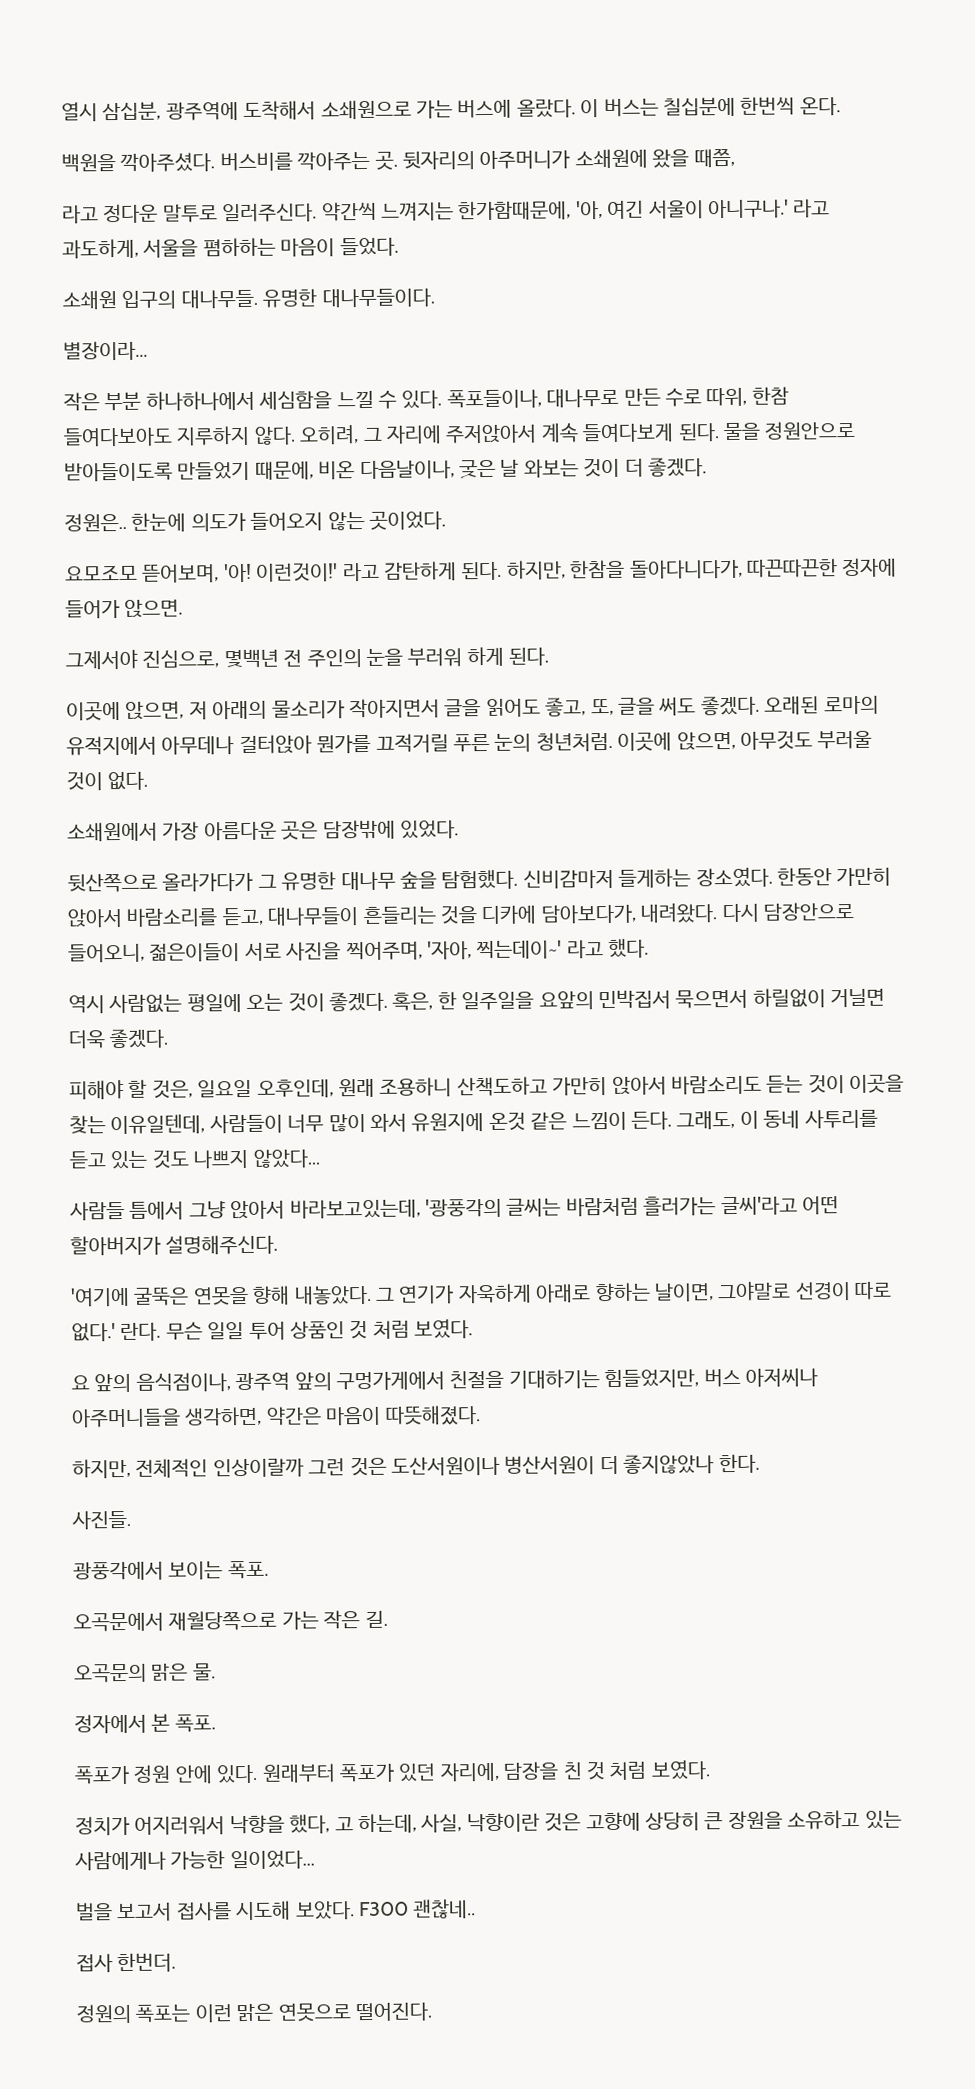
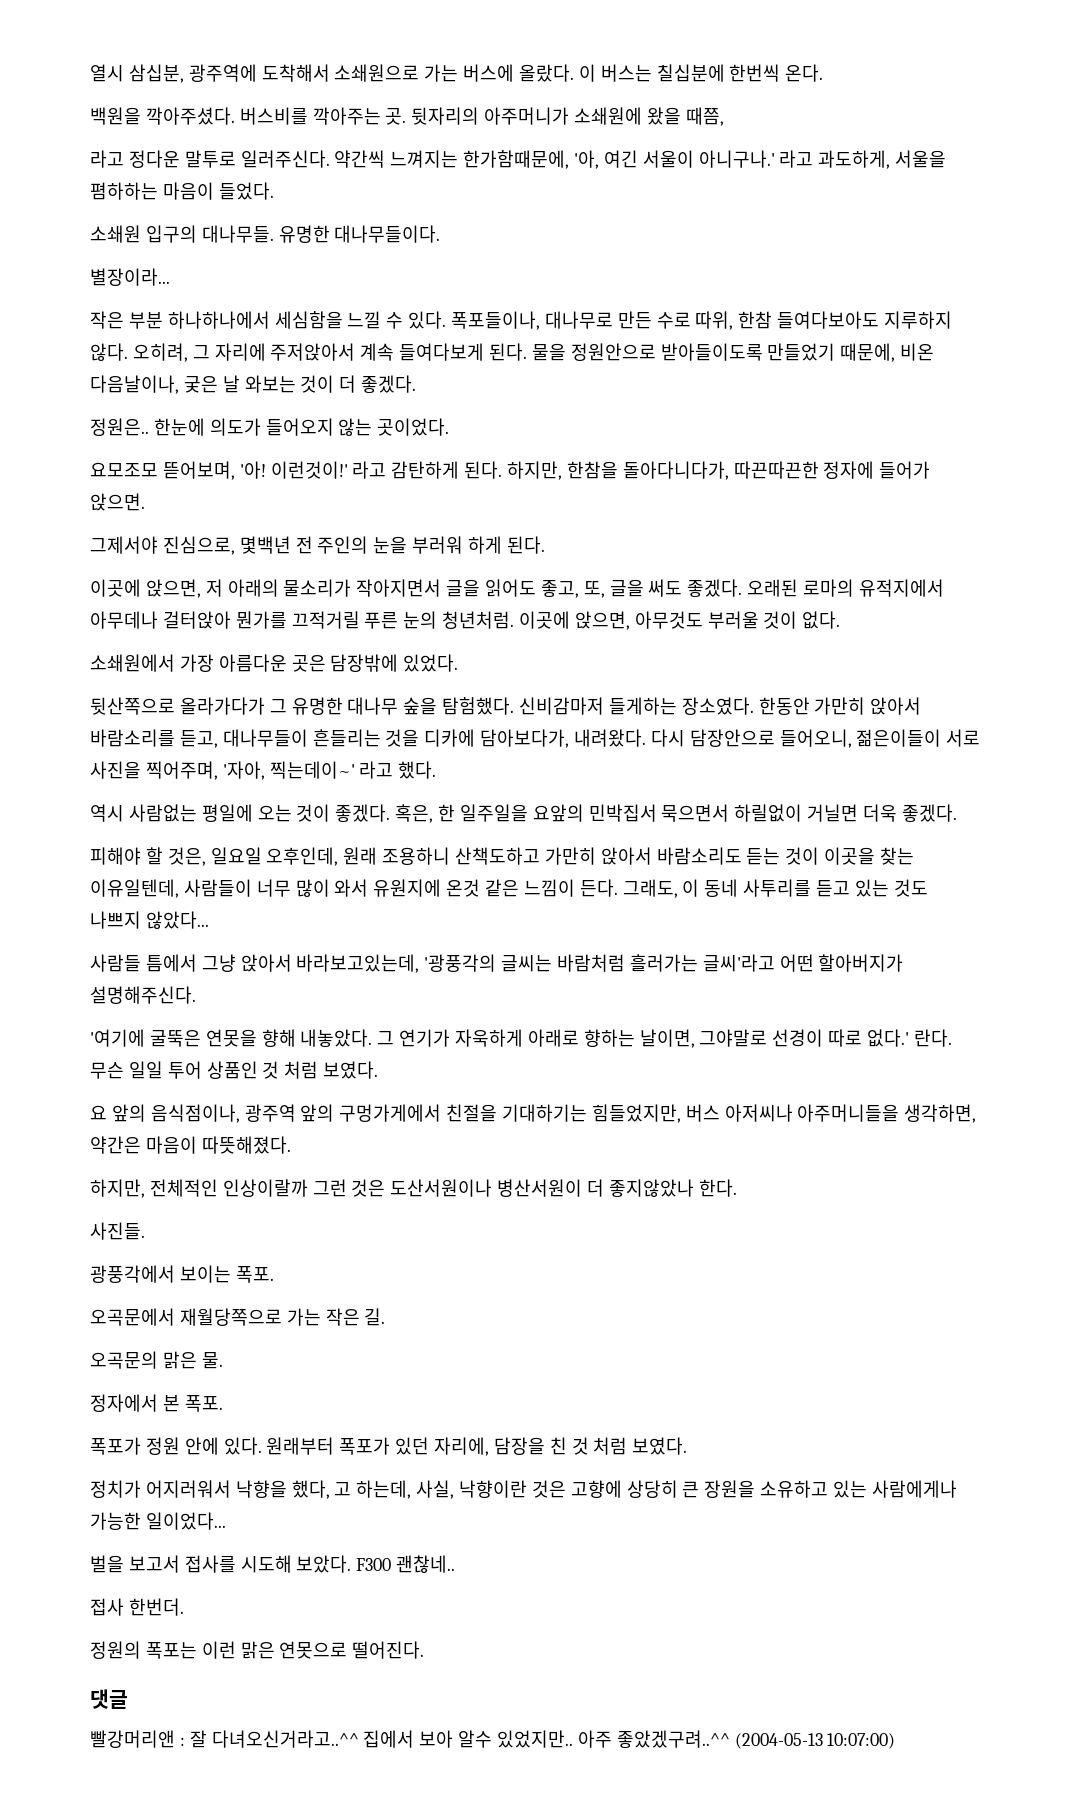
(433, 2012) none -> [90,1689,128,1709] [90,1730,896,1749] // 댓글 // 빨강머리앤 : 잘 다녀오신거라고..^^ 집에서 보아 알수 있었지만.. 아주 좋았겠구려..^^ (2004-05-13 10:07:00)

